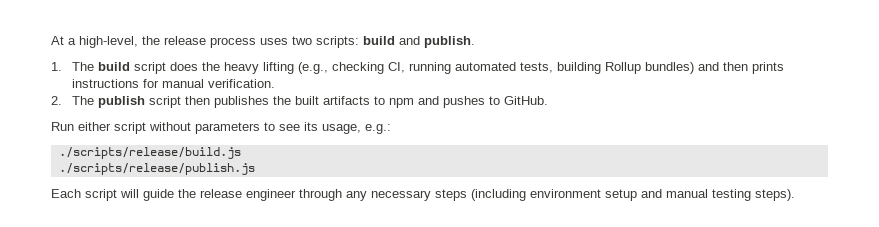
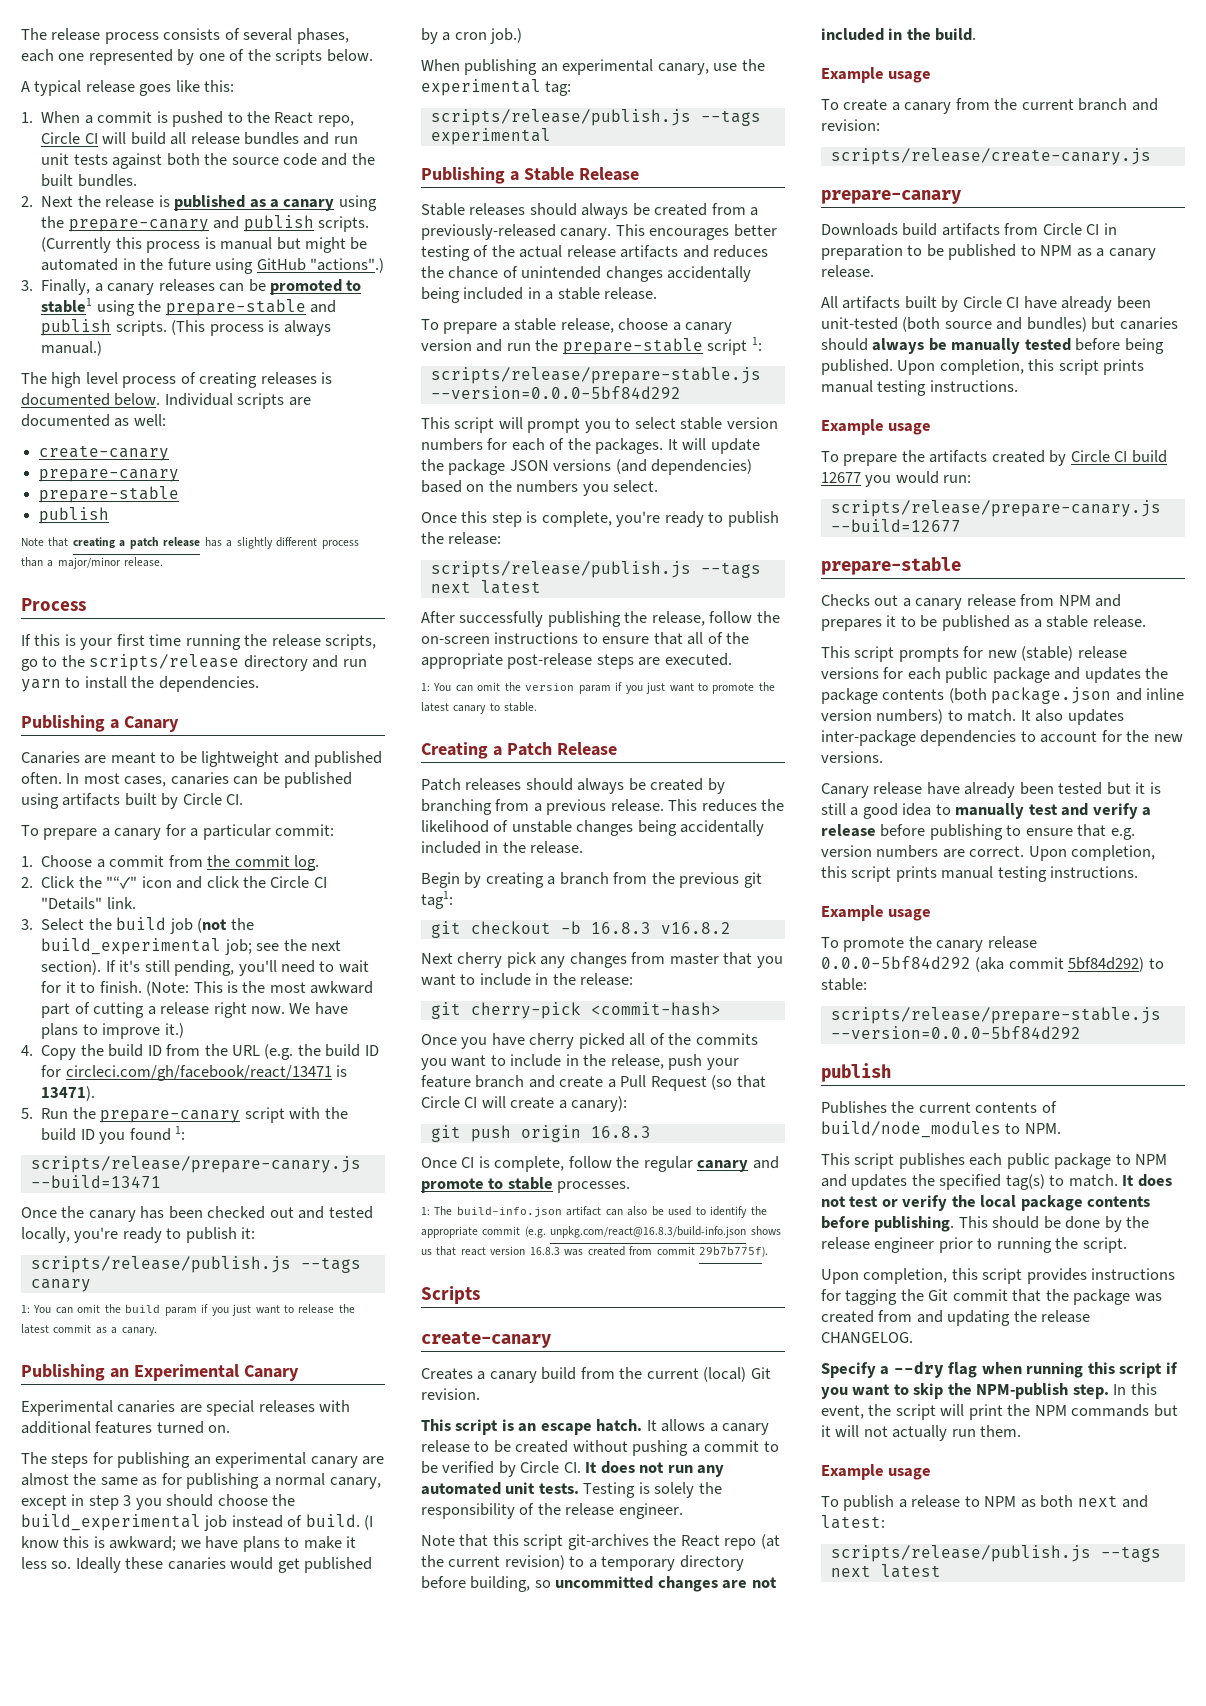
[51,36,475,48] [51,62,785,74] [72,79,276,88] [51,96,549,108] [51,122,391,134] [58,147,241,159] [58,163,255,175] [51,189,795,201] At a high-level, the release process uses two scripts: build and publish. // 1. The build script does the heavy lifting (e.g., checking CI, running automated tests, building Rollup bundles) and then prints instructions for manual verification. // 2. The publish script then publishes the built artifacts to npm and pushes to GitHub. // Run either script without parameters to see its usage, e.g.: // ./scripts/release/build.js // ./scripts/release/publish.js // Each script will guide the release engineer through any necessary steps (including environment setup and manual testing steps). -> [21,28,349,44] [21,49,373,65] [21,80,235,96] [21,111,354,127] [41,132,358,145] [41,153,375,169] [41,174,137,187] [21,195,377,211] [41,215,370,232] [41,237,368,253] [41,258,384,274] [21,279,362,295] [41,298,337,316] [41,319,331,336] [41,341,103,356] [21,372,333,388] [21,393,311,409] [21,414,166,427] [39,445,170,461] [39,469,180,482] [39,486,180,503] [39,507,110,524] [21,537,359,549] [21,557,164,569] [21,598,86,611] [21,634,377,650] [21,654,367,671] [21,676,259,692] [21,715,179,732] [21,751,383,767] [21,772,353,788] [21,793,244,809] [21,824,335,840] [21,855,319,871] [21,876,327,889] [41,897,136,910] [21,917,254,934] [41,938,342,955] [41,960,369,976] [41,981,374,996] [41,1002,348,1018] [41,1023,184,1039] [21,1044,379,1060] [41,1065,348,1081] [41,1086,96,1101] [21,1107,348,1123] [41,1126,186,1144] [30,1156,361,1173] [30,1175,161,1188] [21,1206,373,1222] [21,1227,256,1243] [30,1256,361,1273] [30,1279,91,1292] [21,1304,355,1316] [21,1324,157,1336] [21,1364,299,1381] [21,1400,351,1416] [21,1421,231,1434] [21,1452,385,1468] [21,1473,381,1489] [21,1494,296,1510] [21,1514,374,1531] [21,1536,357,1552] [21,1557,373,1573] [421,28,523,44] [421,59,765,75] [421,79,572,96] [430,109,761,126] [430,128,551,145] [421,167,639,184] [421,203,759,219] [421,224,777,240] [421,245,769,261] [421,266,752,282] [421,287,658,303] [421,318,733,334] [421,337,762,355] [430,367,761,384] [430,386,681,399] [421,417,778,433] [421,438,760,454] [421,459,753,475] [421,480,659,496] [421,511,779,527] [421,532,502,545] [430,561,761,578] [430,580,541,594] [421,611,780,627] [421,632,750,645] [421,653,732,669] [421,682,775,694] [421,702,538,714] [421,742,617,759] [421,778,725,794] [421,799,785,815] [421,820,765,836] [421,841,584,854] [421,872,762,888] [421,891,453,909] [430,921,731,938] [421,952,783,968] [421,973,634,986] [430,1002,721,1019] [421,1033,758,1049] [421,1054,739,1070] [421,1075,766,1091] [421,1096,628,1112] [430,1125,651,1142] [421,1156,779,1172] [421,1177,631,1193] [421,1206,767,1218] [421,1226,781,1238] [421,1246,769,1257] [421,1286,480,1304] [421,1331,551,1348] [421,1367,771,1383] [421,1388,480,1400] [421,1419,770,1435] [421,1440,779,1456] [421,1461,725,1477] [421,1482,722,1498] [421,1503,683,1519] [421,1534,780,1550] [421,1555,744,1571] [421,1576,777,1592] [821,28,977,41] [821,67,932,83] [821,98,1158,114] [821,119,880,131] [830,148,1151,165] [821,190,961,204] [821,223,1117,236] [821,244,1156,260] [821,265,874,278] [821,296,1151,312] [821,317,1178,332] [821,338,1164,354] [821,359,1145,375] [821,380,1018,396] [821,419,932,435] [821,450,1167,466] [821,471,972,487] [830,500,1161,517] [830,519,961,532] [821,557,961,575] [821,594,1122,610] [821,615,1146,631] [821,646,1127,662] [821,667,1169,683] [821,687,1185,704] [821,709,1124,725] [821,730,1183,746] [821,751,883,763] [821,782,1161,798] [821,803,1152,819] [821,824,1135,840] [821,845,1156,861] [821,866,1139,882] [821,905,932,921] [821,936,1037,952] [821,956,1164,972] [821,978,867,991] [830,1007,1161,1024] [830,1026,1081,1039] [821,1063,891,1082] [821,1101,1057,1114] [821,1121,1061,1138] [821,1153,1168,1169] [821,1174,1172,1190] [821,1195,1151,1211] [821,1216,1150,1232] [821,1237,1127,1253] [821,1268,1176,1284] [821,1289,1162,1305] [821,1310,1091,1326] [821,1332,913,1343] [821,1361,1178,1378] [821,1383,1157,1399] [821,1404,1178,1420] [821,1425,1022,1441] [821,1464,932,1480] [821,1495,1149,1511] [821,1515,885,1529] [830,1545,1161,1562] [830,1564,941,1578] The release process consists of several phases, each one represented by one of the scripts below. // A typical release goes like this: // 1. When a commit is pushed to the React repo, Circle CI will build all release bundles and run unit tests against both the source code and the built bundles. // 2. Next the release is published as a canary using the prepare-canary and publish scripts. (Currently this process is manual but might be automated in the future using GitHub "actions".) // 3. Finally, a canary releases can be promoted to stable1 using the prepare-stable and publish scripts. (This process is always manual.) // The high level process of creating releases is documented below. Individual scripts are documented as well: // create-canary // prepare-canary // prepare-stable // publish // Note that creating a patch release has a slightly different process than a major/minor release. // Process // If this is your first time running the release scripts, go to the scripts/release directory and run yarn to install the dependencies. // Publishing a Canary // Canaries are meant to be lightweight and published often. In most cases, canaries can be published using artifacts built by Circle CI. // To prepare a canary for a particular commit: // 1. Choose a commit from the commit log. // 2. Click the "“✓" icon and click the Circle CI "Details" link. // 3. Select the build job (not the build_experimental job; see the next section). If it's still pending, you'll need to wait for it to finish. (Note: This is the most awkward part of cutting a release right now. We have plans to improve it.) // 4. Copy the build ID from the URL (e.g. the build ID for circleci.com/gh/facebook/react/13471 is 13471). // 5. Run the prepare-canary script with the build ID you found 1: // scripts/release/prepare-canary.js --build=13471 // Once the canary has been checked out and tested locally, you're ready to publish it: // scripts/release/publish.js --tags canary // 1: You can omit the build param if you just want to release the latest commit as a canary. // Publishing an Experimental Canary // Experimental canaries are special releases with additional features turned on. // The steps for publishing an experimental canary are almost the same as for publishing a normal canary, except in step 3 you should choose the build_experimental job instead of build. (I know this is awkward; we have plans to make it less so. Ideally these canaries would get published by a cron job.) // When publishing an experimental canary, use the experimental tag: // scripts/release/publish.js --tags experimental // Publishing a Stable Release // Stable releases should always be created from a previously-released canary. This encourages better testing of the actual release artifacts and reduces the chance of unintended changes accidentally being included in a stable release. // To prepare a stable release, choose a canary version and run the prepare-stable script 1: // scripts/release/prepare-stable.js --version=0.0.0-5bf84d292 // This script will prompt you to select stable version numbers for each of the packages. It will update the package JSON versions (and dependencies) based on the numbers you select. // Once this step is complete, you're ready to publish the release: // scripts/release/publish.js --tags next latest // After successfully publishing the release, follow the on-screen instructions to ensure that all of the appropriate post-release steps are executed. // 1: You can omit the version param if you just want to promote the latest canary to stable. // Creating a Patch Release // Patch releases should always be created by branching from a previous release. This reduces the likelihood of unstable changes being accidentally included in the release. // Begin by creating a branch from the previous git tag1: // git checkout -b 16.8.3 v16.8.2 // Next cherry pick any changes from master that you want to include in the release: // git cherry-pick <commit-hash> // Once you have cherry picked all of the commits you want to include in the release, push your feature branch and create a Pull Request (so that Circle CI will create a canary): // git push origin 16.8.3 // Once CI is complete, follow the regular canary and promote to stable processes. // 1: The build-info.json artifact can also be used to identify the appropriate commit (e.g. unpkg.com/react@16.8.3/build-info.json shows us that react version 16.8.3 was created from commit 29b7b775f). // Scripts // create-canary // Creates a canary build from the current (local) Git revision. // This script is an escape hatch. It allows a canary release to be created without pushing a commit to be verified by Circle CI. It does not run any automated unit tests. Testing is solely the responsibility of the release engineer. // Note that this script git-archives the React repo (at the current revision) to a temporary directory before building, so uncommitted changes are not included in the build. // Example usage // To create a canary from the current branch and revision: // scripts/release/create-canary.js // prepare-canary // Downloads build artifacts from Circle CI in preparation to be published to NPM as a canary release. // All artifacts built by Circle CI have already been unit-tested (both source and bundles) but canaries should always be manually tested before being published. Upon completion, this script prints manual testing instructions. // Example usage // To prepare the artifacts created by Circle CI build 12677 you would run: // scripts/release/prepare-canary.js --build=12677 // prepare-stable // Checks out a canary release from NPM and prepares it to be published as a stable release. // This script prompts for new (stable) release versions for each public package and updates the package contents (both package.json and inline version numbers) to match. It also updates inter-package dependencies to account for the new versions. // Canary release have already been tested but it is still a good idea to manually test and verify a release before publishing to ensure that e.g. version numbers are correct. Upon completion, this script prints manual testing instructions. // Example usage // To promote the canary release 0.0.0-5bf84d292 (aka commit 5bf84d292) to stable: // scripts/release/prepare-stable.js --version=0.0.0-5bf84d292 // publish // Publishes the current contents of build/node_modules to NPM. // This script publishes each public package to NPM and updates the specified tag(s) to match. It does not test or verify the local package contents before publishing. This should be done by the release engineer prior to running the script. // Upon completion, this script provides instructions for tagging the Git commit that the package was created from and updating the release CHANGELOG. // Specify a --dry flag when running this script if you want to skip the NPM-publish step. In this event, the script will print the NPM commands but it will not actually run them. // Example usage // To publish a release to NPM as both next and latest: // scripts/release/publish.js --tags next latest

